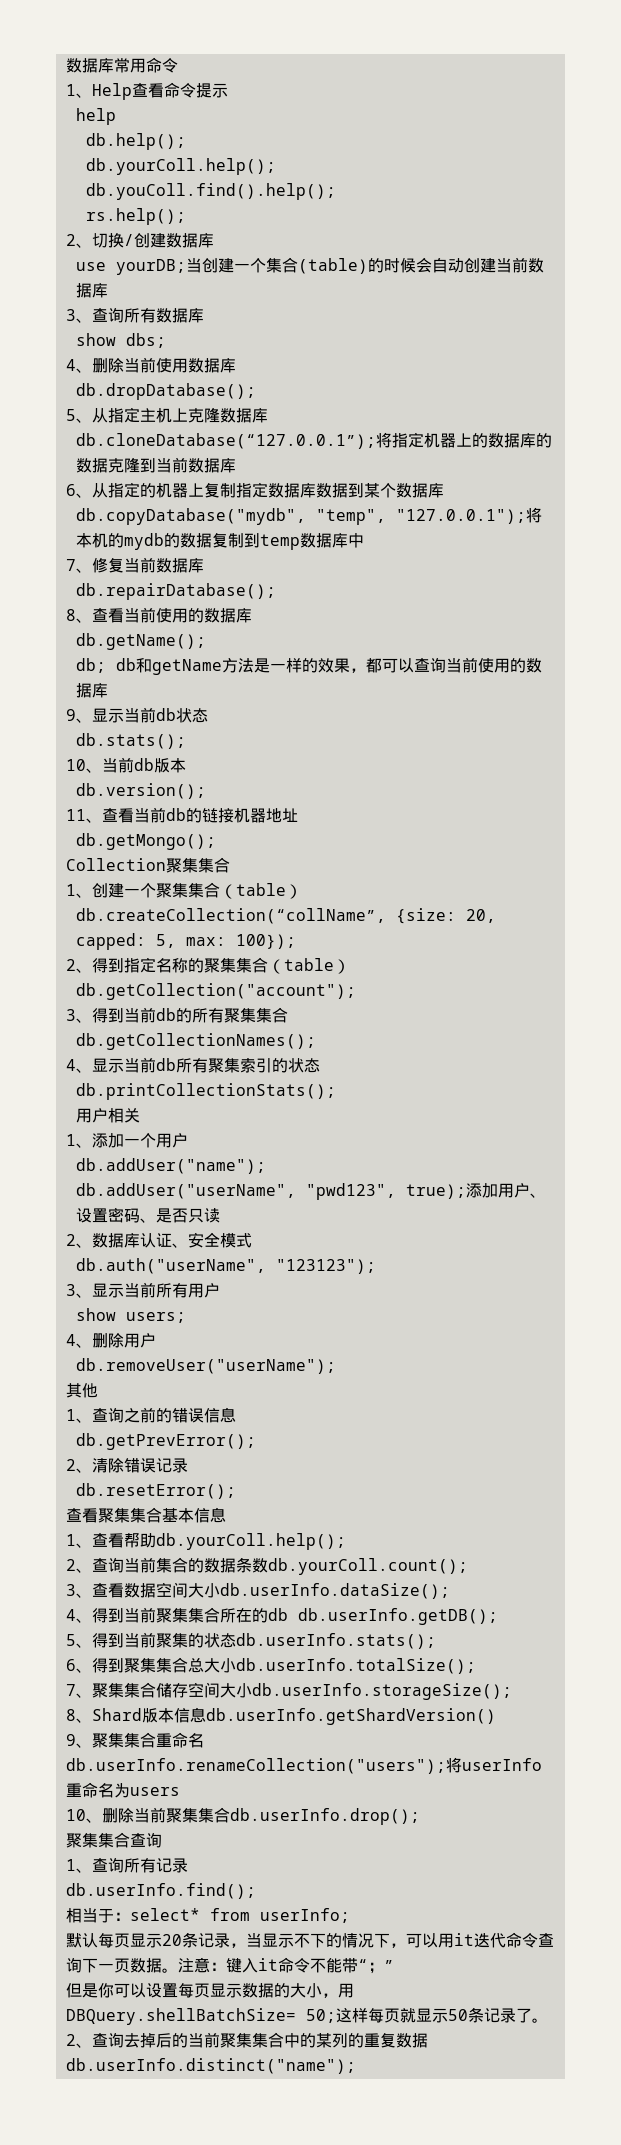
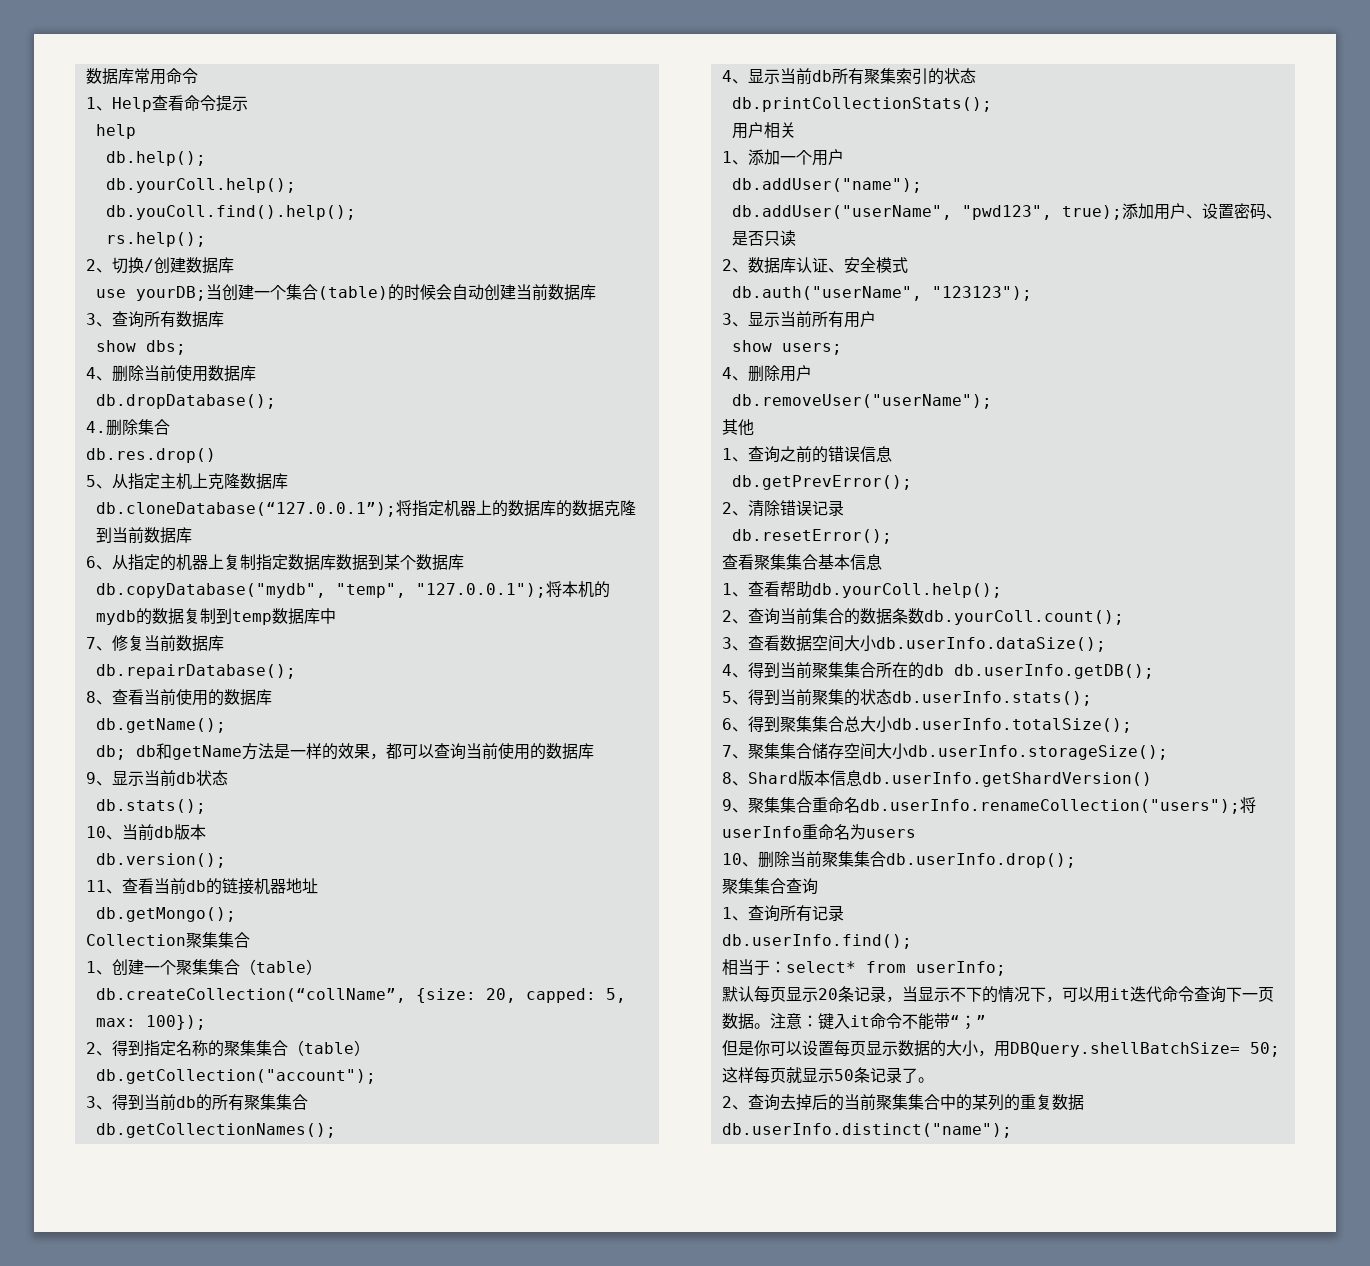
(256, 391) none -> [85,419,170,436] [85,448,216,463] // 4.删除集合 // db.res.drop()

